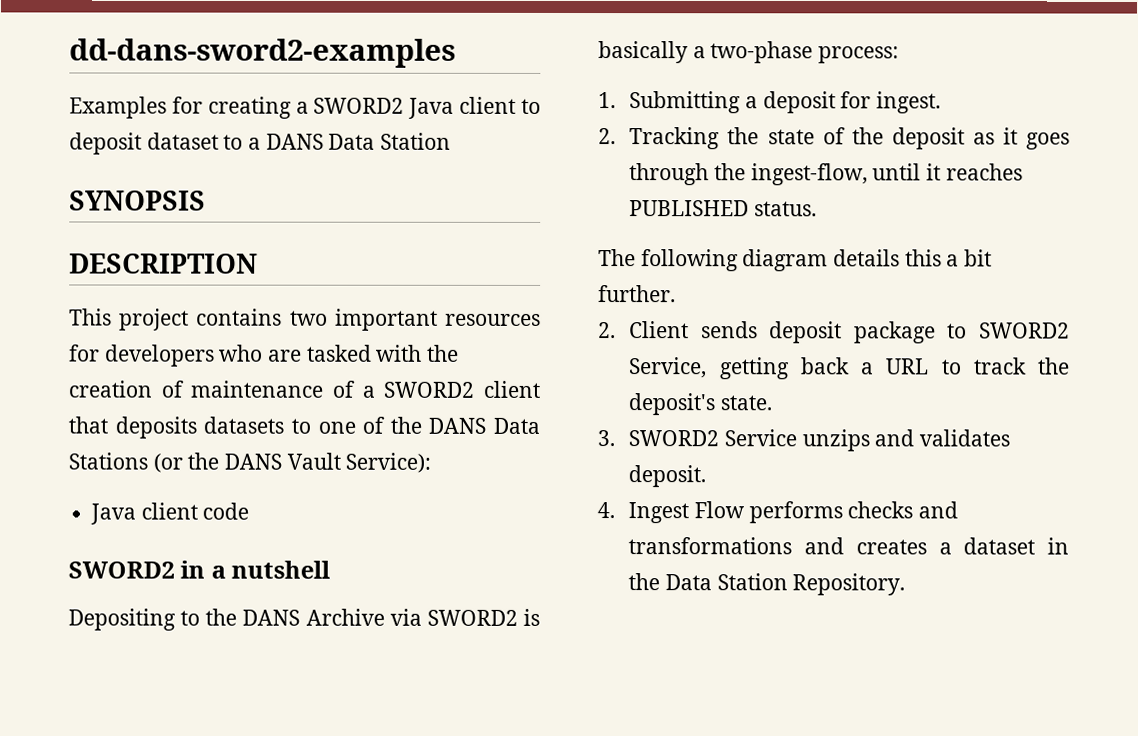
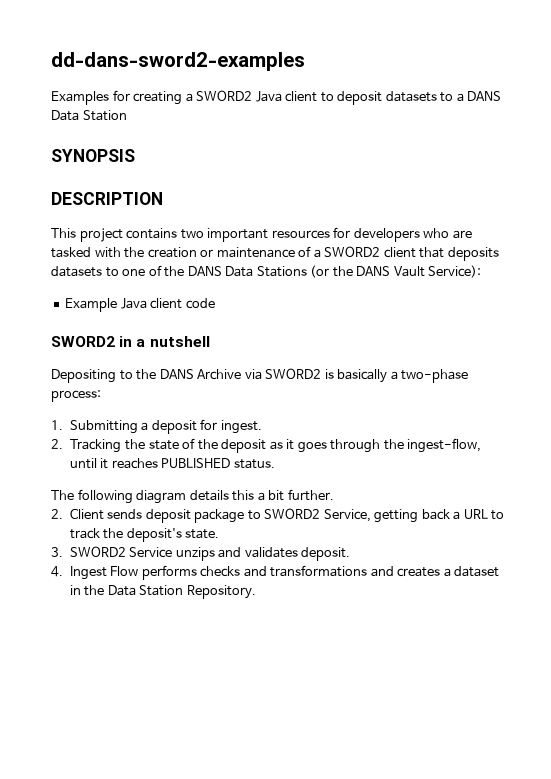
[146,132,219,150] dataset -> [385,91,437,102] datasets
[160,380,184,398] of -> [200,249,214,257] or
(432, 462) none -> [65,298,118,312] Example

